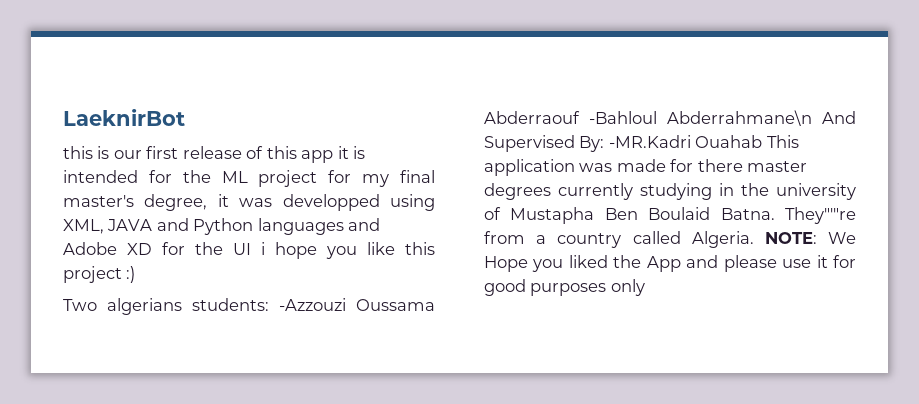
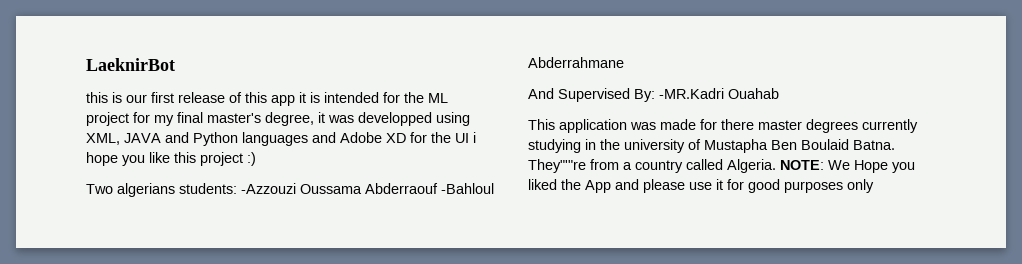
[667,110,812,126] Abderrahmane\n -> [528,57,624,68] Abderrahmane //
(763, 141) none -> (779, 93) //

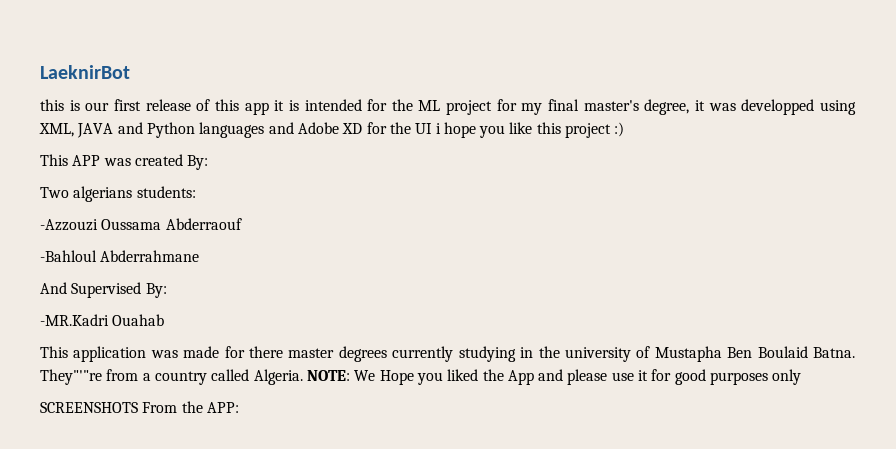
(256, 159) none -> [40,154,209,170] // This APP was created By:
(237, 188) none -> (196, 192) //
(438, 188) none -> (242, 224) //
(655, 95) none -> (167, 290) //
(874, 186) none -> [40,401,239,413] // SCREENSHOTS From the APP:

